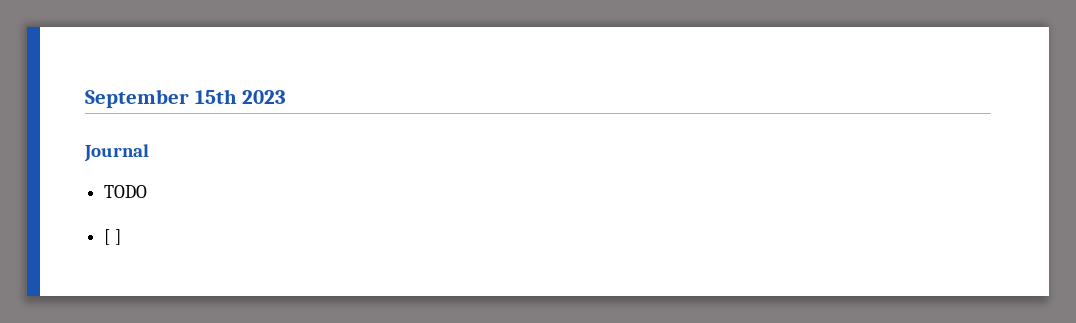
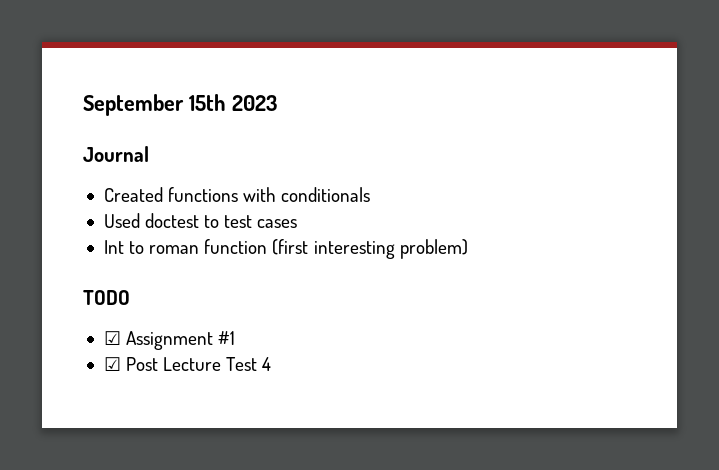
[104,185,148,198] [104,229,121,245] TODO // [ ] -> [103,187,371,202] [103,213,298,228] [103,239,468,259] [83,290,130,305] [103,331,236,350] [103,357,272,371] Created functions with conditionals // Used doctest to test cases // Int to roman function (first interesting problem) // TODO // ☑ Assignment #1 // ☑ Post Lecture Test 4

